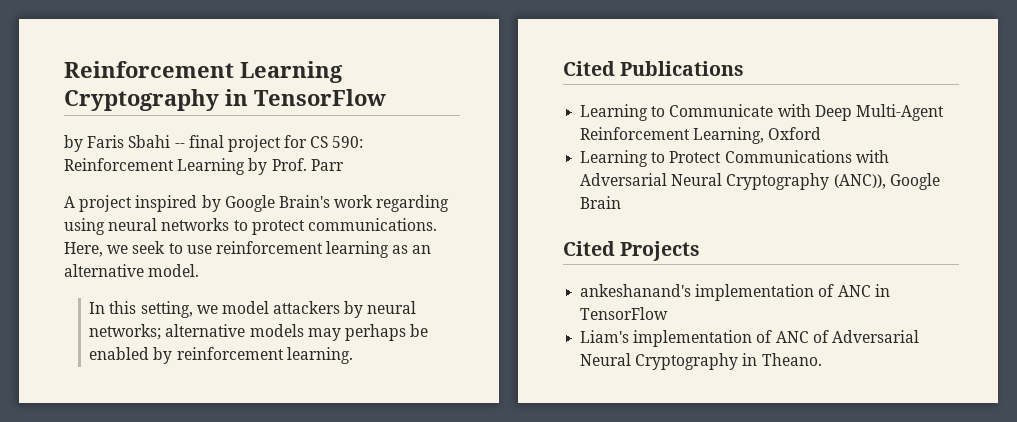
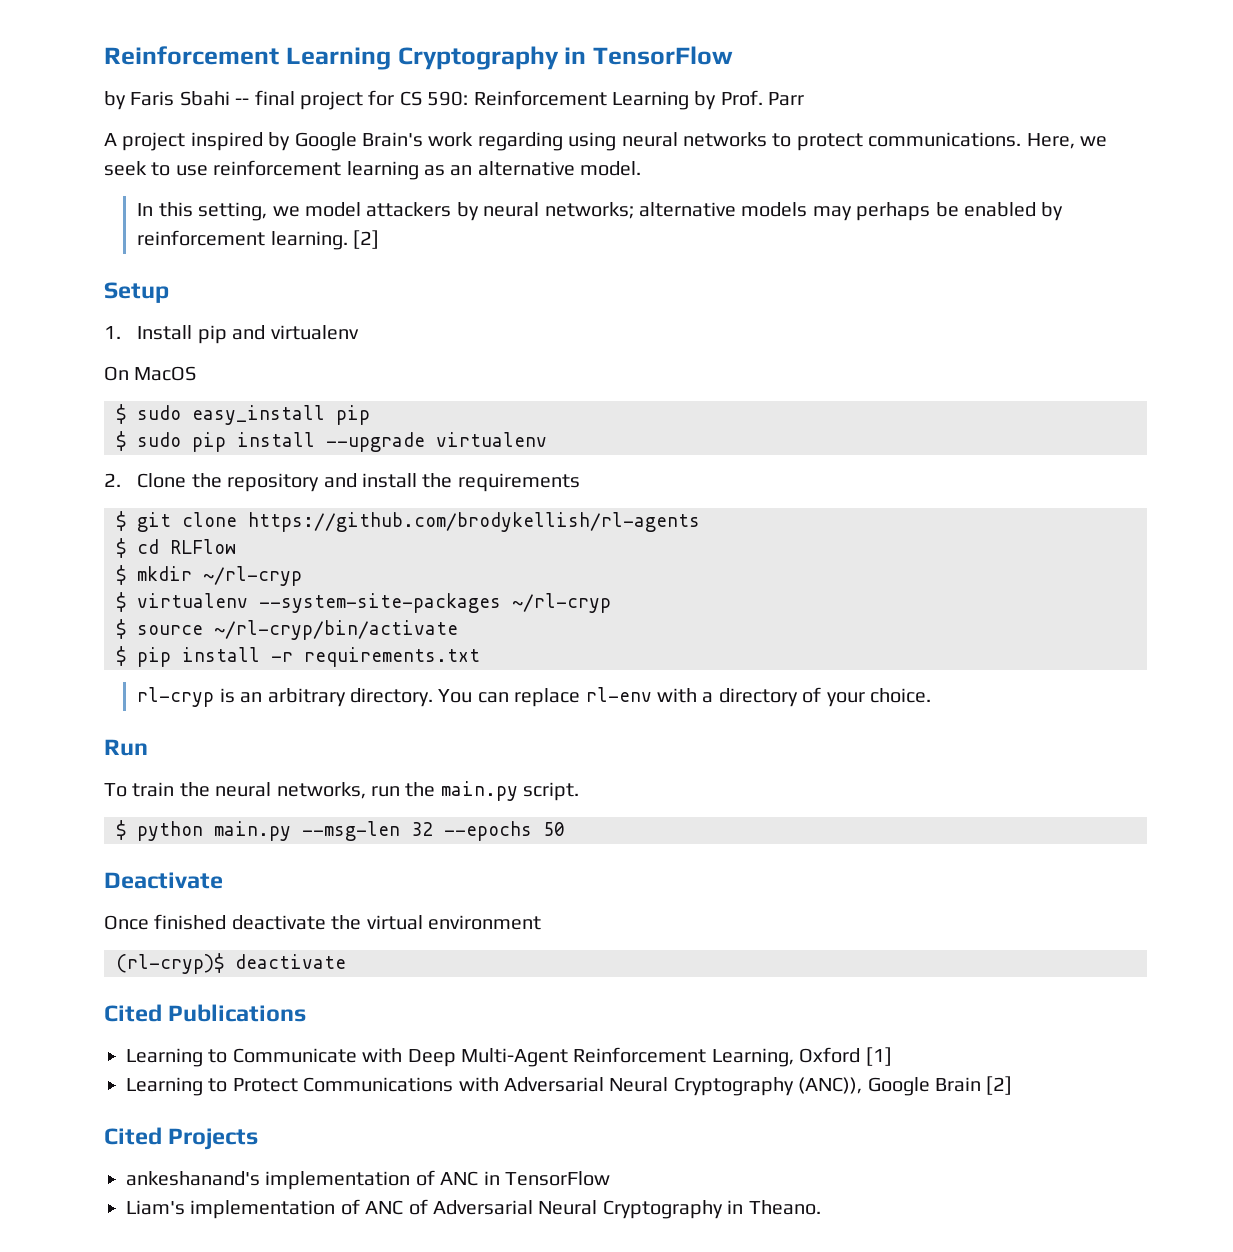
(353, 355) none -> [353,230,380,249] [104,282,169,303] [104,325,359,344] [104,366,197,381] [116,404,370,425] [116,431,547,452] [104,473,580,492] [116,511,700,532] [116,538,236,558] [116,565,302,586] [116,592,611,613] [116,619,458,640] [116,646,480,667] [137,687,931,707] [104,739,148,756] [104,781,580,801] [116,820,565,841] [104,872,223,889] [104,914,541,930] [116,953,346,974] [2] // Setup // 1. Install pip and virtualenv // On MacOS // $ sudo easy_install pip // $ sudo pip install --upgrade virtualenv // 2. Clone the repository and install the requirements // $ git clone https://github.com/brodykellish/rl-agents // $ cd RLFlow // $ mkdir ~/rl-cryp // $ virtualenv --system-site-packages ~/rl-cryp // $ source ~/rl-cryp/bin/activate // $ pip install -r requirements.txt // rl-cryp is an arbitrary directory. You can replace rl-env with a directory of your choice. // Run // To train the neural networks, run the main.py script. // $ python main.py --msg-len 32 --epochs 50 // Deactivate // Once finished deactivate the virtual environment // (rl-cryp)$ deactivate
(822, 133) none -> [865,1047,892,1066] [1]
(622, 202) none -> [986,1076,1013,1095] [2]

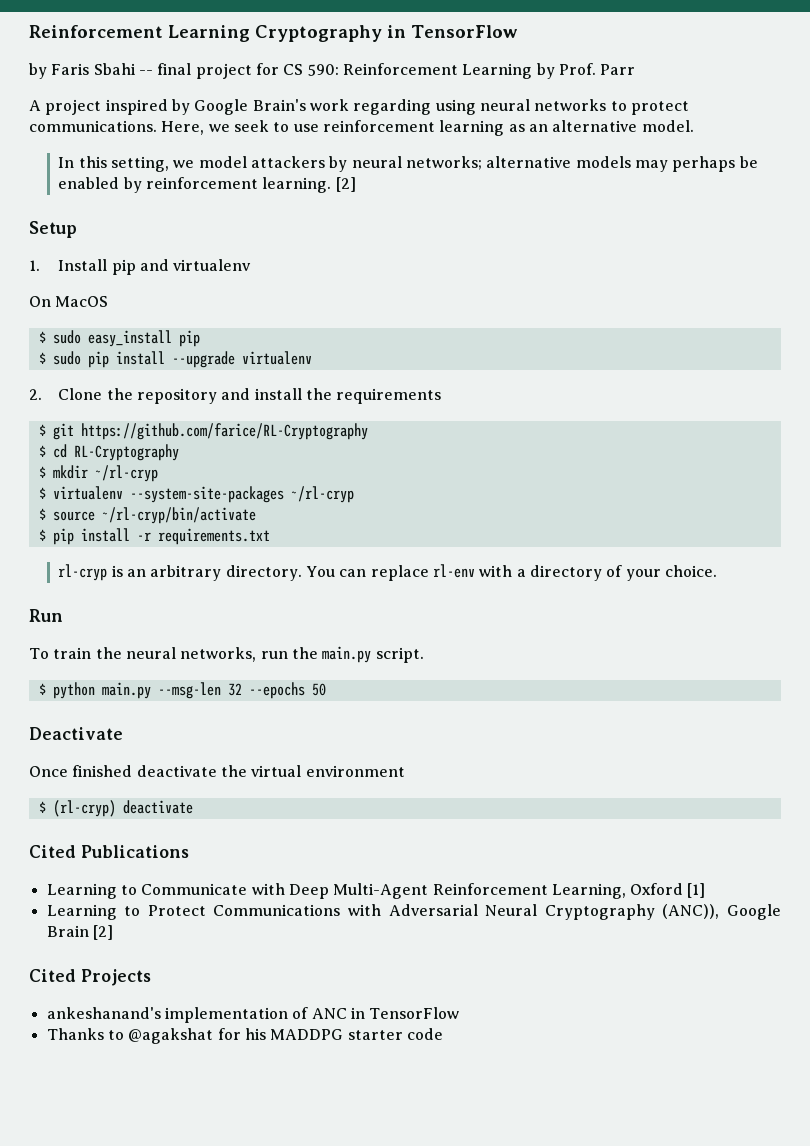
[182,512,700,532] clone https://github.com/brodykellish/rl-agents -> [80,423,368,440] https://github.com/farice/RL-Cryptography
[170,539,236,554] RLFlow -> [73,444,179,461] RL-Cryptography
[116,953,224,974] (rl-cryp)$ -> [38,800,116,817] $ (rl-cryp)
[126,1199,821,1219] Liam's implementation of ANC of Adversarial Neural Cryptography in Theano. -> [46,1028,443,1044] Thanks to @agakshat for his MADDPG starter code

